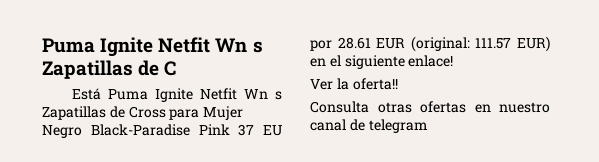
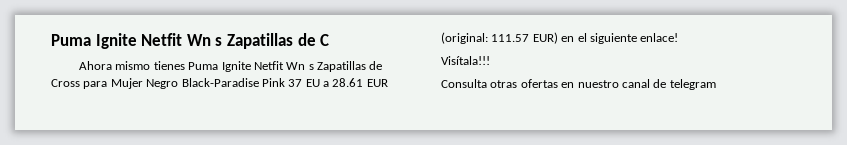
[71,88,101,100] Está -> [79,61,185,70] Ahora mismo tienes
[310,40,332,51] por -> [323,81,329,87] a
[310,78,398,90] Ver la oferta!! -> [441,56,490,65] Visítala!!!

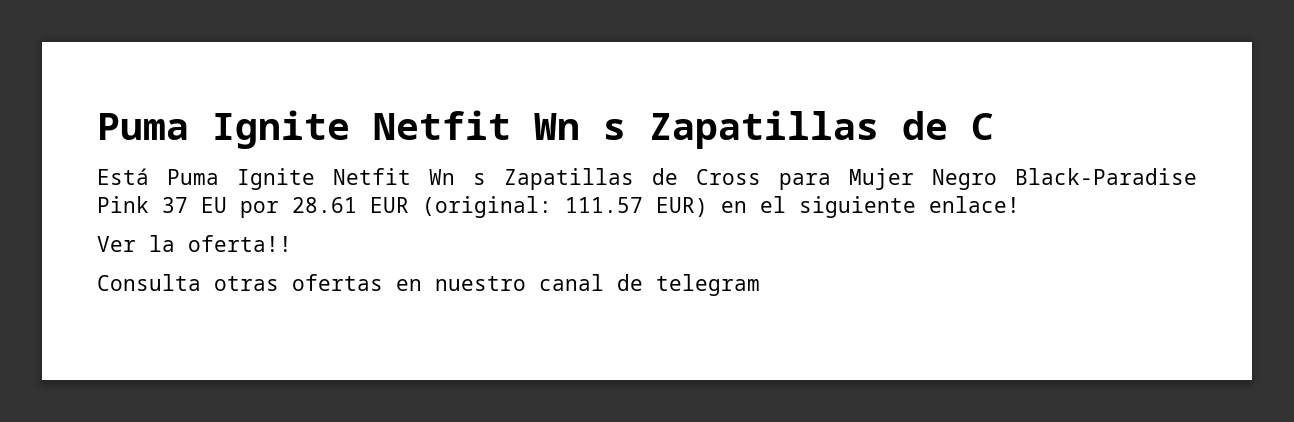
[79,61,185,70] Ahora mismo tienes -> [97,168,149,185] Está
[323,81,329,87] a -> [240,201,279,218] por
[441,56,490,65] Visítala!!! -> [97,235,292,252] Ver la oferta!!

